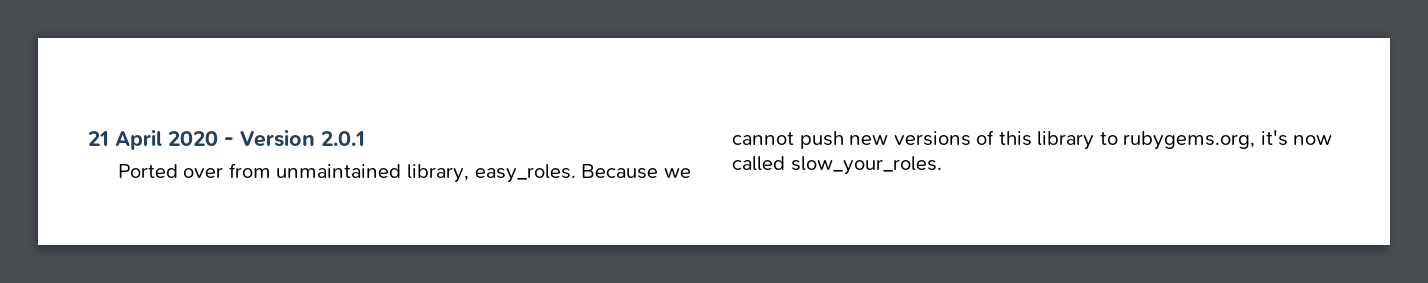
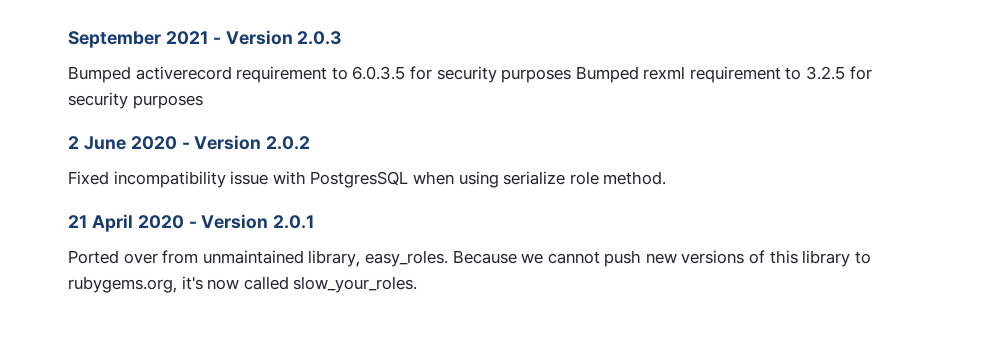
(88, 138) none -> [68,30,343,48] [68,66,872,83] [68,92,203,109] [68,135,311,150] [68,171,667,188] September 2021 - Version 2.0.3 // Bumped activerecord requirement to 6.0.3.5 for security purposes Bumped rexml requirement to 3.2.5 for security purposes // 2 June 2020 - Version 2.0.2 // Fixed incompatibility issue with PostgresSQL when using serialize role method. //

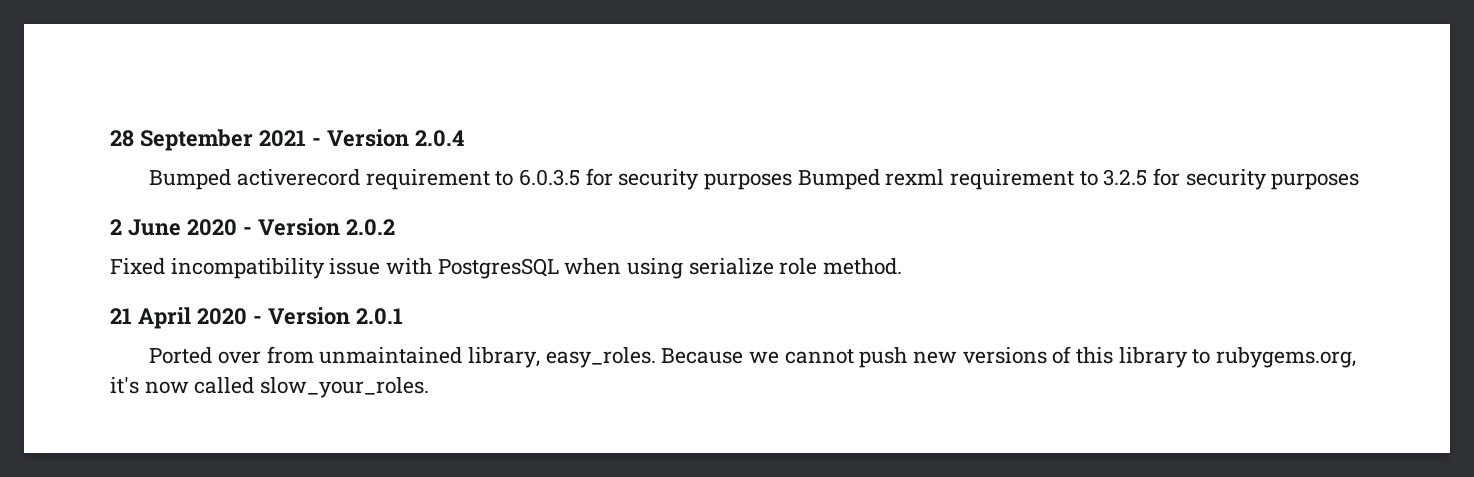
(68, 39) none -> [110,130,134,147] 28
[297,31,343,45] 2.0.3 -> [414,130,464,147] 2.0.4

